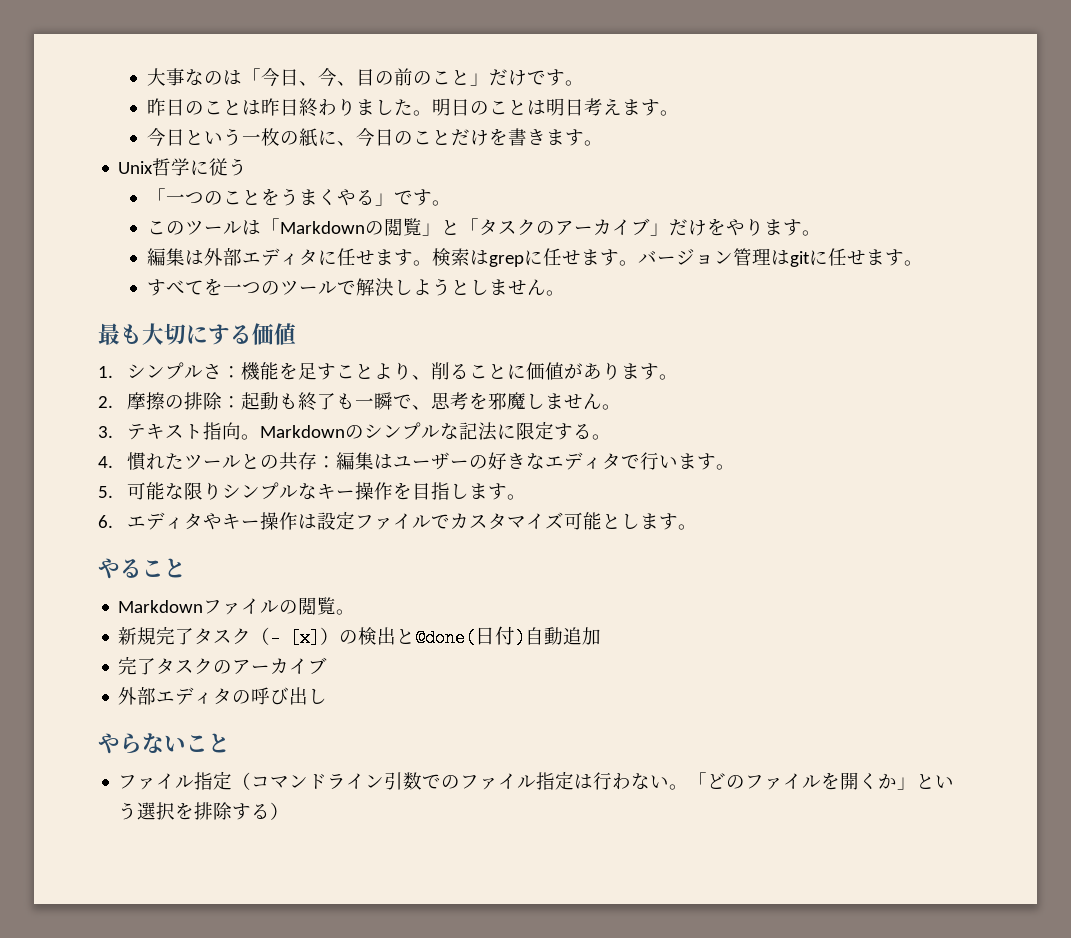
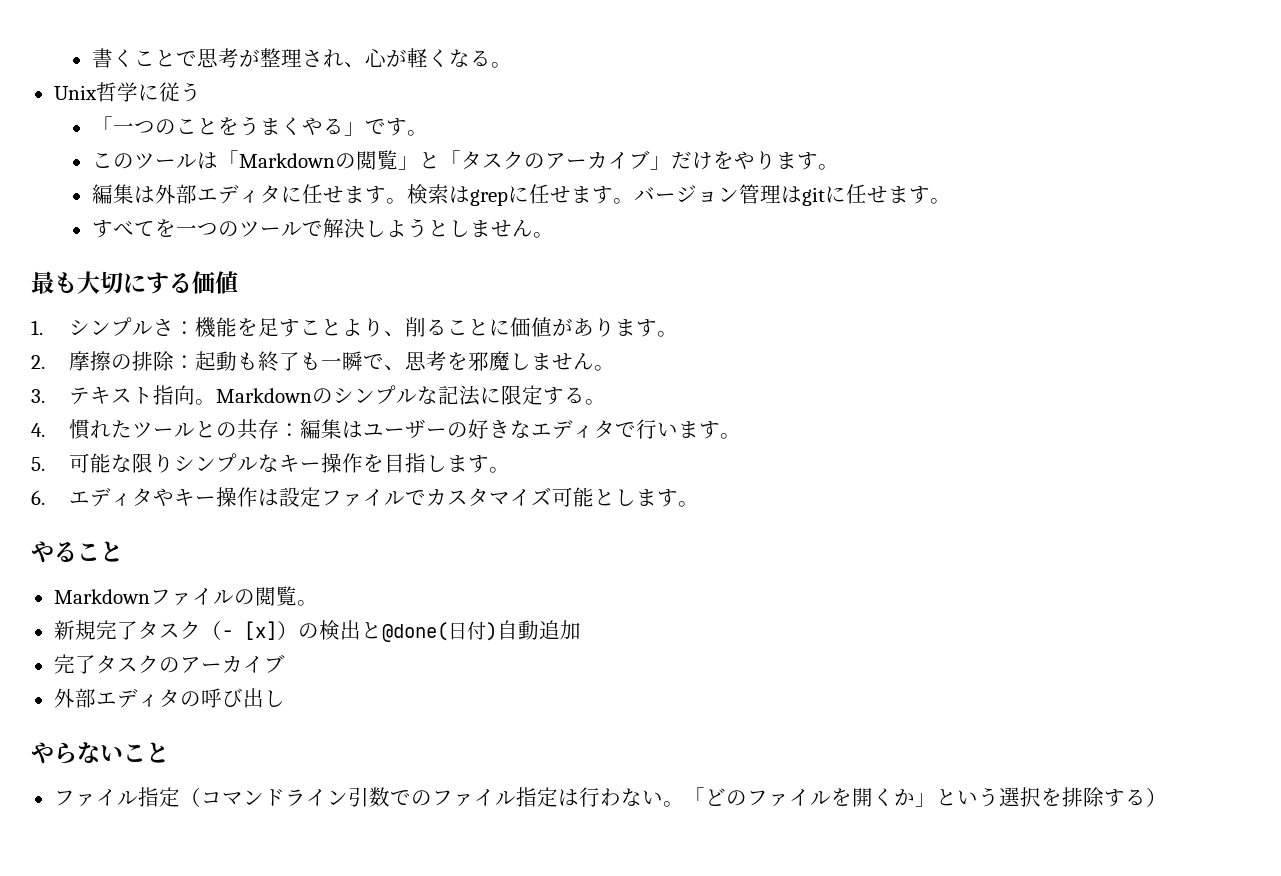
[147,68,585,87] [147,98,680,117] [147,128,585,147] 大事なのは「今日、今、目の前のこと」だけです。 // 昨日のことは昨日終わりました。明日のことは明日考えます。 // 今日という一枚の紙に、今日のことだけを書きます -> [91,48,491,68] 書くことで思考が整理され、心が軽くなる

